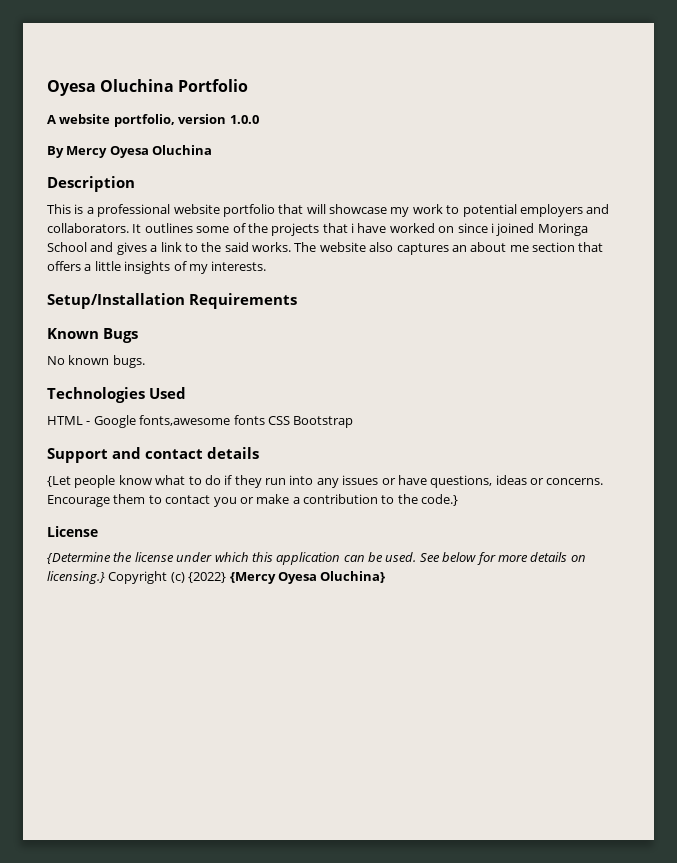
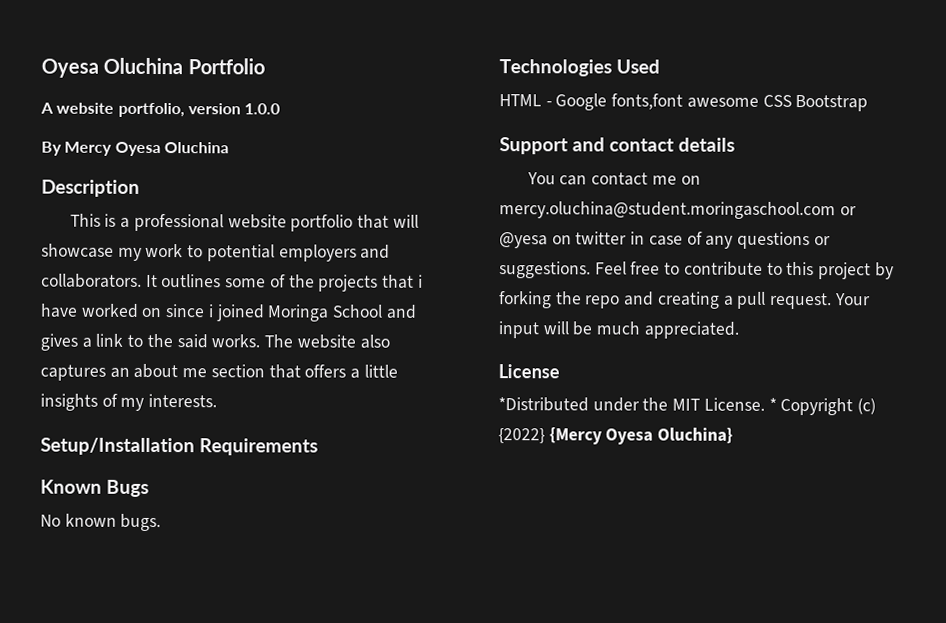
[139,415,265,426] fonts,awesome fonts -> [611,93,759,110] fonts,font awesome
[47,475,604,488] [47,494,459,507] [47,526,98,537] [47,552,586,565] [47,571,105,584] {Let people know what to do if they run into any issues or have questions, ideas or concerns. Encourage them to contact you or make a contribution to the code.} // License // {Determine the license under which this application can be used. See below for more details on licensing.} -> [526,172,701,186] [499,201,857,220] [499,231,831,250] [499,261,894,280] [499,291,871,310] [498,321,739,339] [498,364,560,379] [498,397,777,412] You can contact me on mercy.oluchina@student.moringaschool.com or @yesa on twitter in case of any questions or suggestions. Feel free to contribute to this project by forking the repo and creating a pull request. Your input will be much appreciated. // License // *Distributed under the MIT License. *

